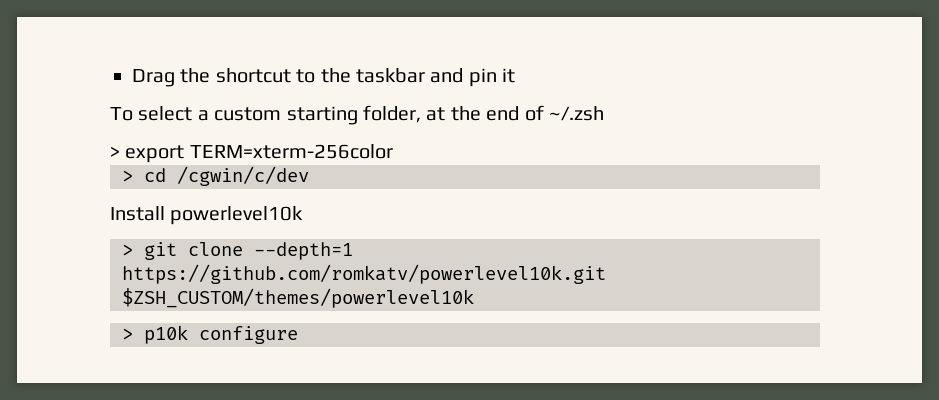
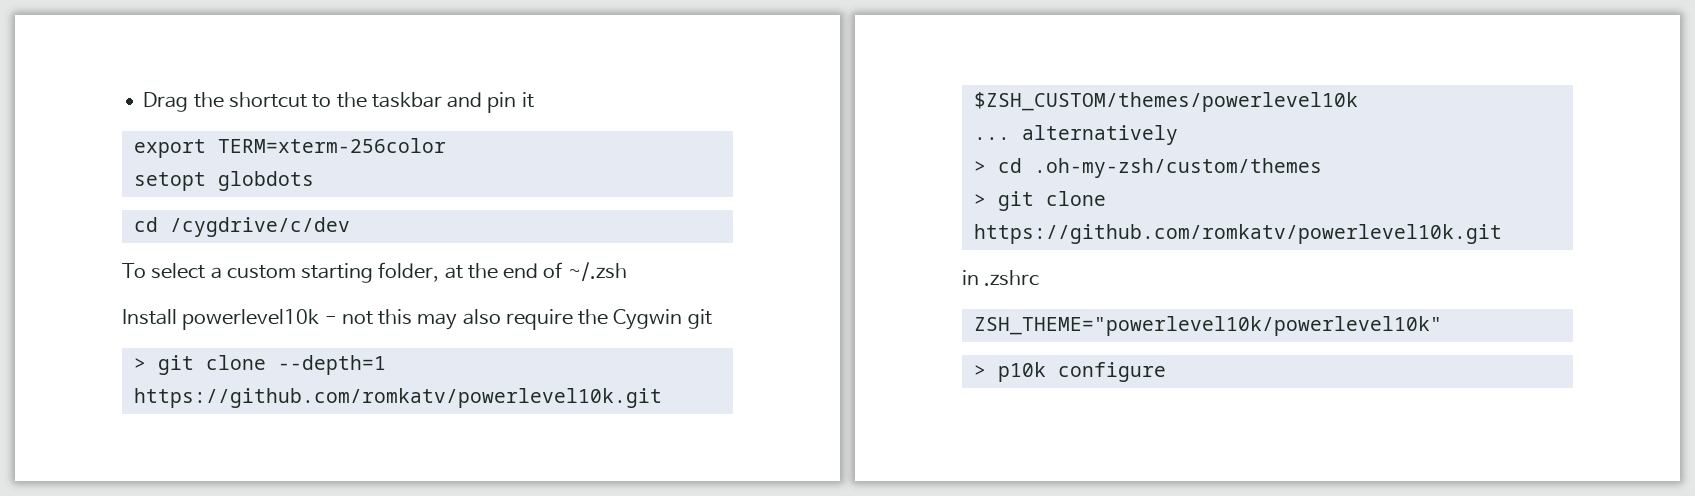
(516, 75) none -> [133,138,446,158] [133,171,314,191] [133,217,350,237] // export TERM=xterm-256color // setopt globdots // cd /cygdrive/c/dev
[110,144,393,163] [122,166,309,186] [110,206,304,225] > export TERM=xterm-256color // > cd /cgwin/c/dev // Install powerlevel10k -> [122,309,712,330] Install powerlevel10k - not this may also require the Cygwin git
(474, 298) none -> [973,125,1178,145] [973,158,1322,178] [973,191,1106,211] [973,224,1502,244] [962,270,1040,286] [973,316,1442,336] // ... alternatively // > cd .oh-my-zsh/custom/themes // > git clone https://github.com/romkatv/powerlevel10k.git // in .zshrc // ZSH_THEME="powerlevel10k/powerlevel10k"

